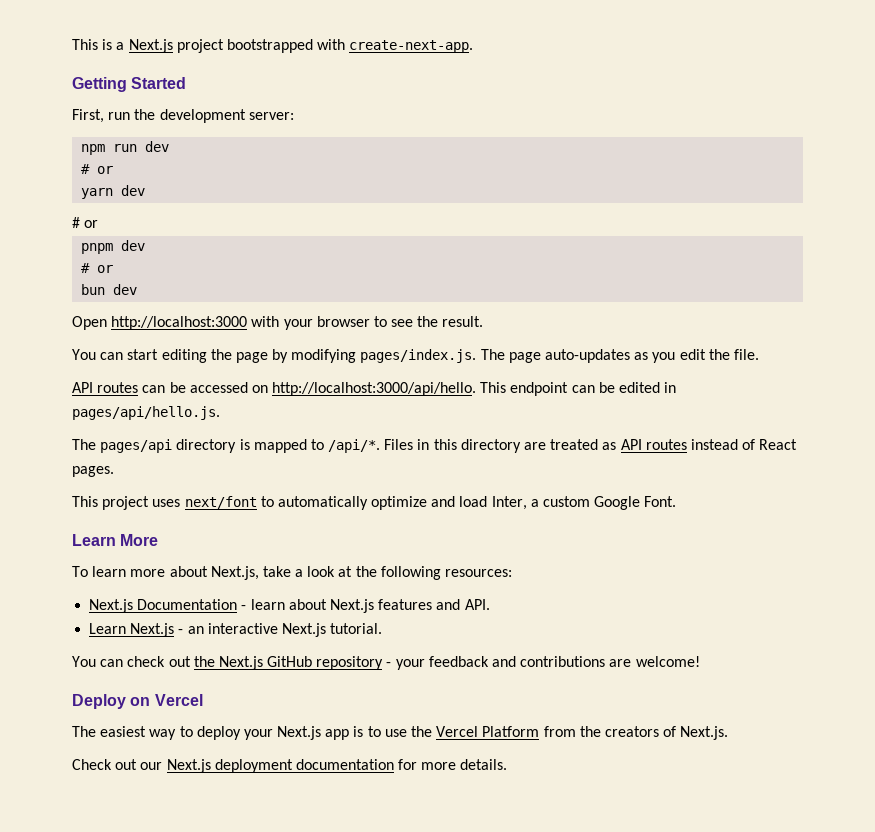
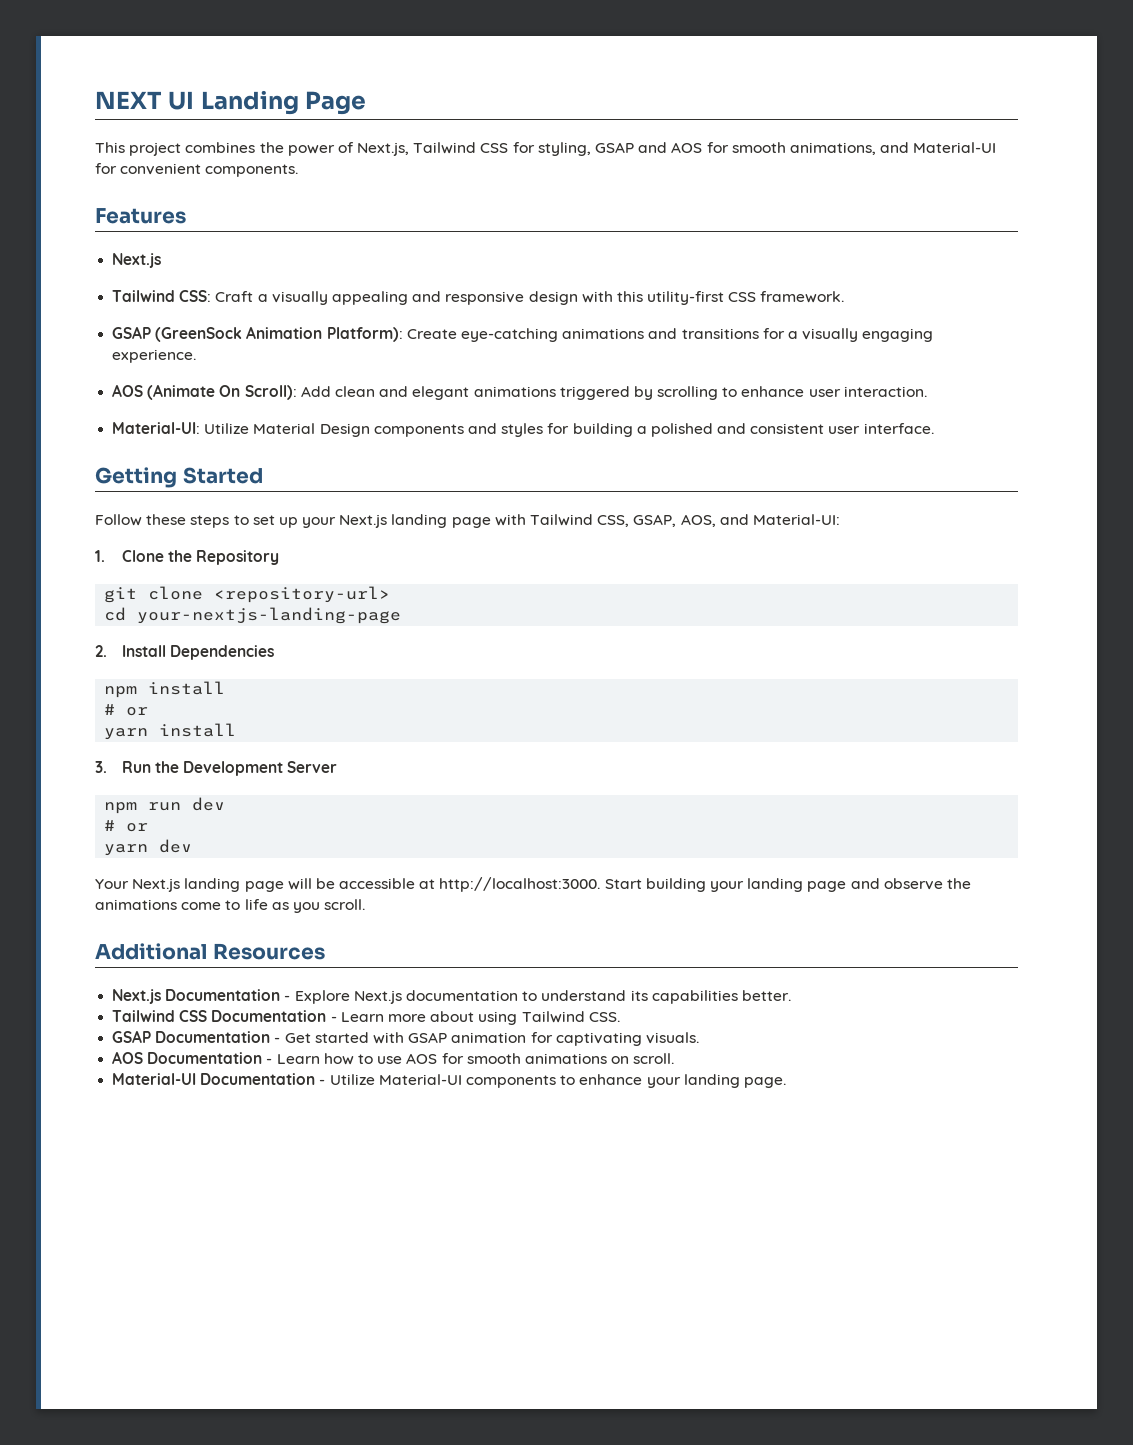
[72,39,474,53] [72,77,187,92] [72,109,294,123] This is a Next.js project bootstrapped with create-next-app. // Getting Started // First, run the development server: -> [95,90,367,115] [95,142,997,156] [95,163,299,177] [95,208,186,224] [112,253,162,268] [112,290,845,305] [112,326,934,342] [112,349,197,363] [112,384,927,400] [112,422,934,437] [95,467,263,488] [95,514,840,528] [95,550,280,565] [104,586,391,603] [104,607,402,624] [95,645,274,660] [104,681,226,698] [104,704,149,716] [104,723,237,740] [95,761,338,776] NEXT UI Landing Page // This project combines the power of Next.js, Tailwind CSS for styling, GSAP and AOS for smooth animations, and Material-UI for convenient components. // Features // Next.js // Tailwind CSS: Craft a visually appealing and responsive design with this utility-first CSS framework. // GSAP (GreenSock Animation Platform): Create eye-catching animations and transitions for a visually engaging experience. // AOS (Animate On Scroll): Add clean and elegant animations triggered by scrolling to enhance user interaction. // Material-UI: Utilize Material Design components and styles for building a polished and consistent user interface. // Getting Started // Follow these steps to set up your Next.js landing page with Tailwind CSS, GSAP, AOS, and Material-UI: // 1. Clone the Repository // git clone <repository-url> // cd your-nextjs-landing-page // 2. Install Dependencies // npm install // # or // yarn install // 3. Run the Development Server
[72,217,99,228] [81,240,146,254] [81,263,114,273] [81,284,138,295] [72,316,484,330] [72,349,759,363] [72,382,677,396] [72,406,220,420] [72,439,798,453] [72,466,114,477] [72,496,677,510] [72,534,159,546] [72,566,513,580] [89,599,490,613] [89,623,383,637] [72,656,700,670] [72,694,203,709] [72,726,729,740] [72,759,508,773] # or // pnpm dev // # or // bun dev // Open http://localhost:3000 with your browser to see the result. // You can start editing the page by modifying pages/index.js. The page auto-updates as you edit the file. // API routes can be accessed on http://localhost:3000/api/hello. This endpoint can be edited in pages/api/hello.js. // The pages/api directory is mapped to /api/*. Files in this directory are treated as API routes instead of React pages. // This project uses next/font to automatically optimize and load Inter, a custom Google Font. // Learn More // To learn more about Next.js, take a look at the following resources: // Next.js Documentation - learn about Next.js features and API. // Learn Next.js - an interactive Next.js tutorial. // You can check out the Next.js GitHub repository - your feedback and contributions are welcome! // Deploy on Vercel // The easiest way to deploy your Next.js app is to use the Vercel Platform from the creators of Next.js. // Check out our Next.js deployment documentation for more details. -> [95,877,971,892] [95,899,366,913] [95,943,325,960] [112,989,791,1004] [112,1010,620,1025] [112,1030,699,1046] [112,1051,675,1065] [112,1073,786,1088] Your Next.js landing page will be accessible at http://localhost:3000. Start building your landing page and observe the animations come to life as you scroll. // Additional Resources // Next.js Documentation - Explore Next.js documentation to understand its capabilities better. // Tailwind CSS Documentation - Learn more about using Tailwind CSS. // GSAP Documentation - Get started with GSAP animation for captivating visuals. // AOS Documentation - Learn how to use AOS for smooth animations on scroll. // Material-UI Documentation - Utilize Material-UI components to enhance your landing page.

